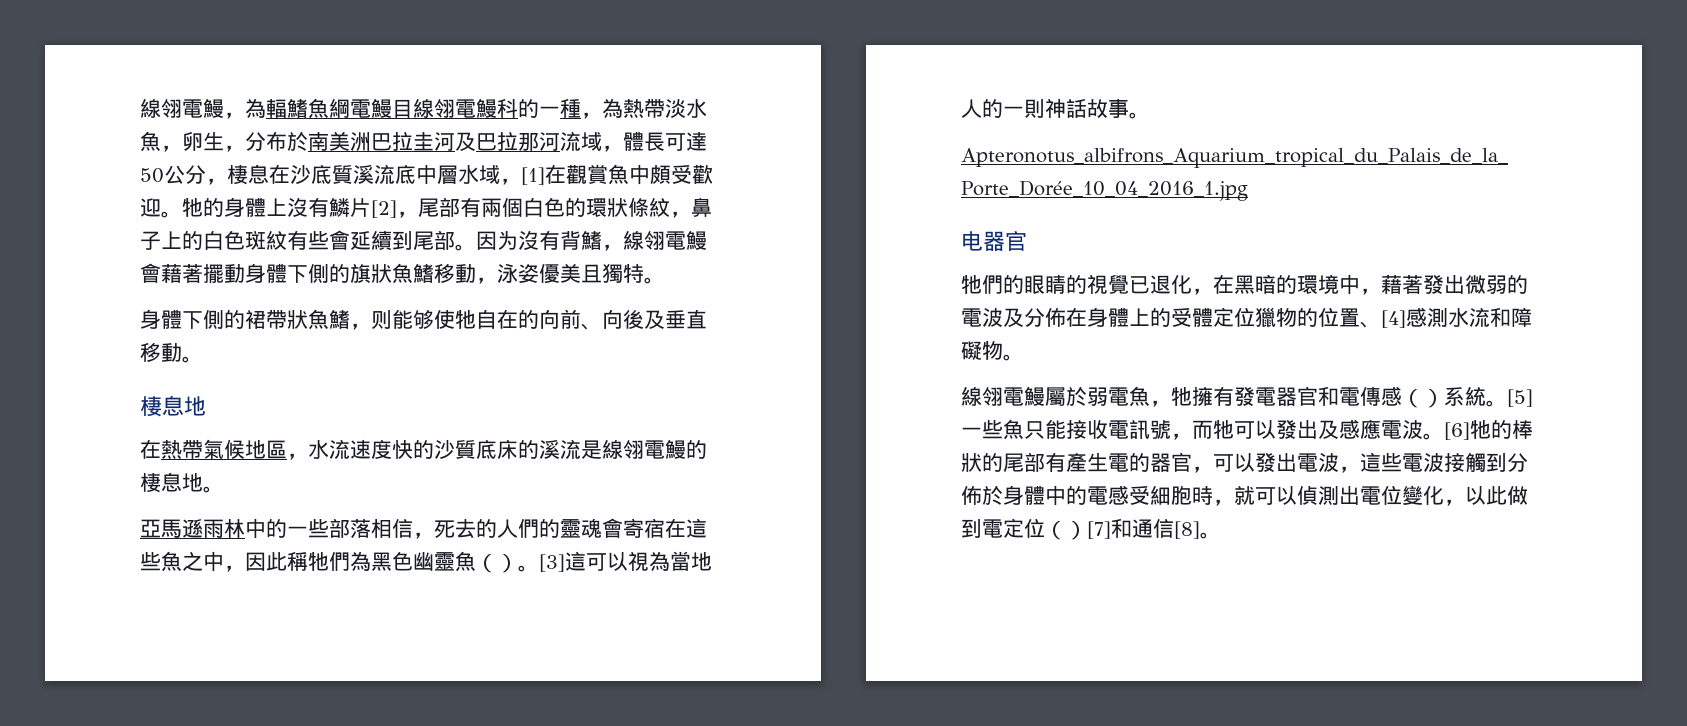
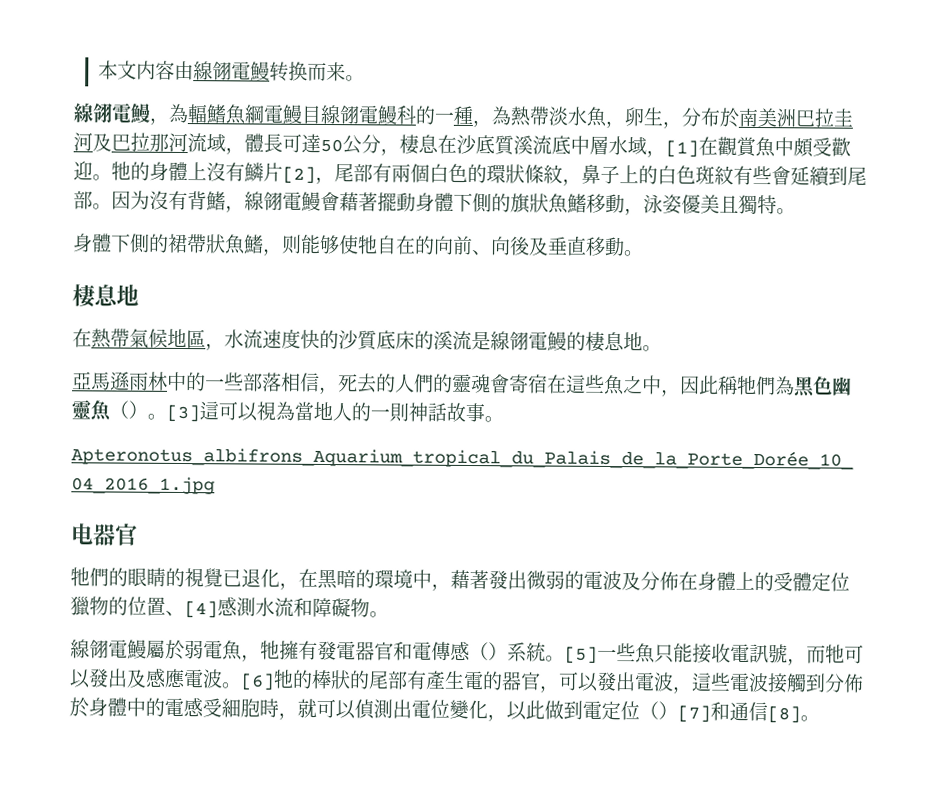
(140, 108) none -> [98,60,366,82] 本文内容由線翎電鰻转换而来。 //

